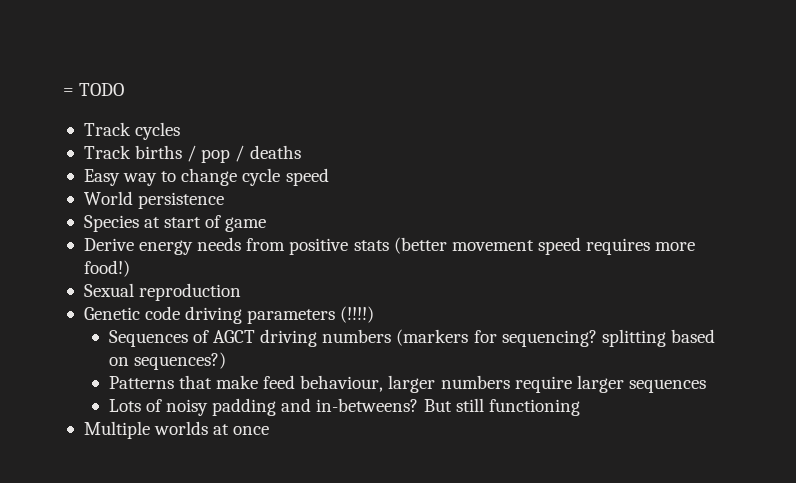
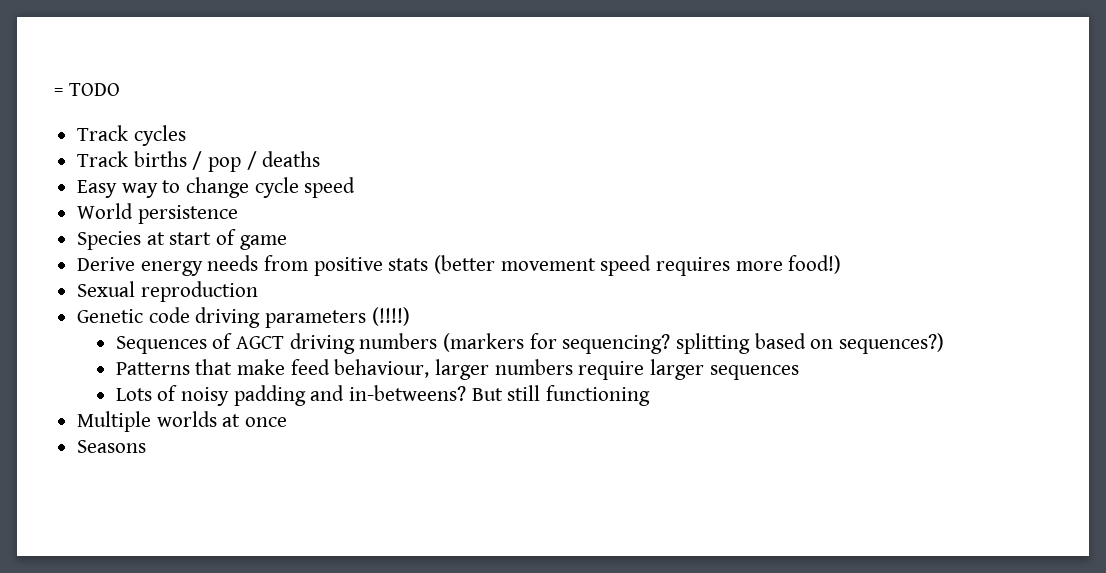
(270, 430) none -> [77,440,147,453] // Seasons

